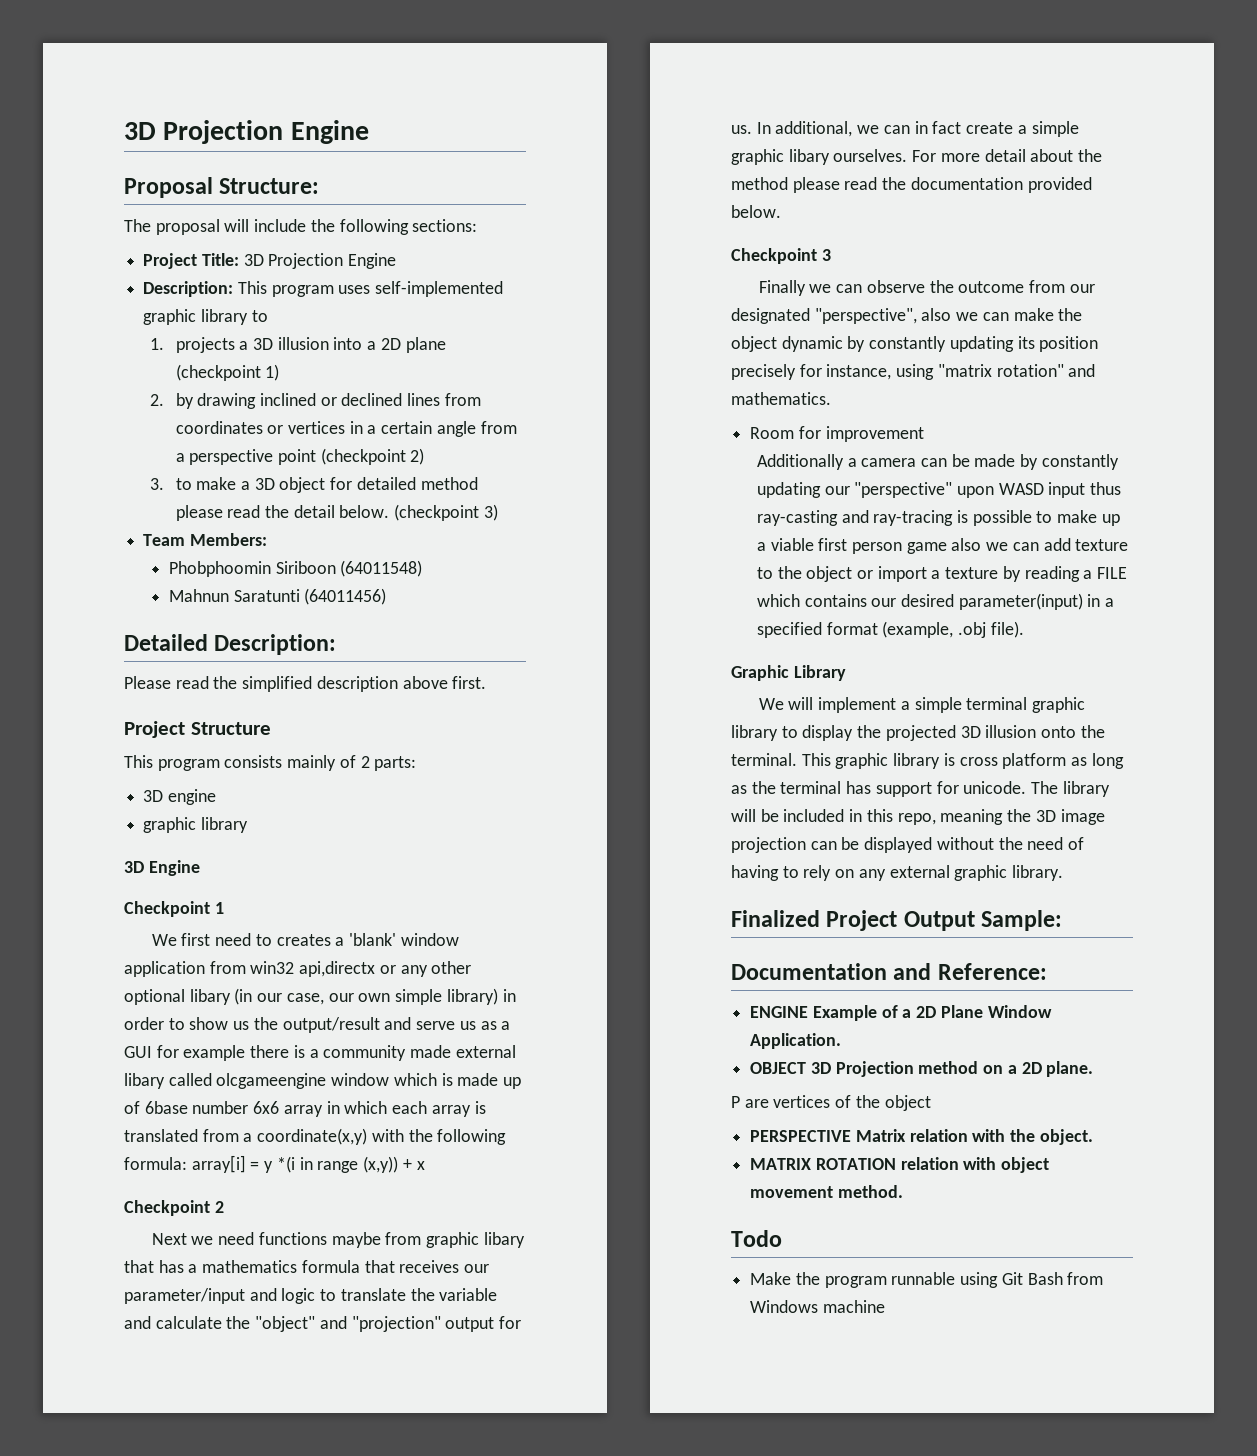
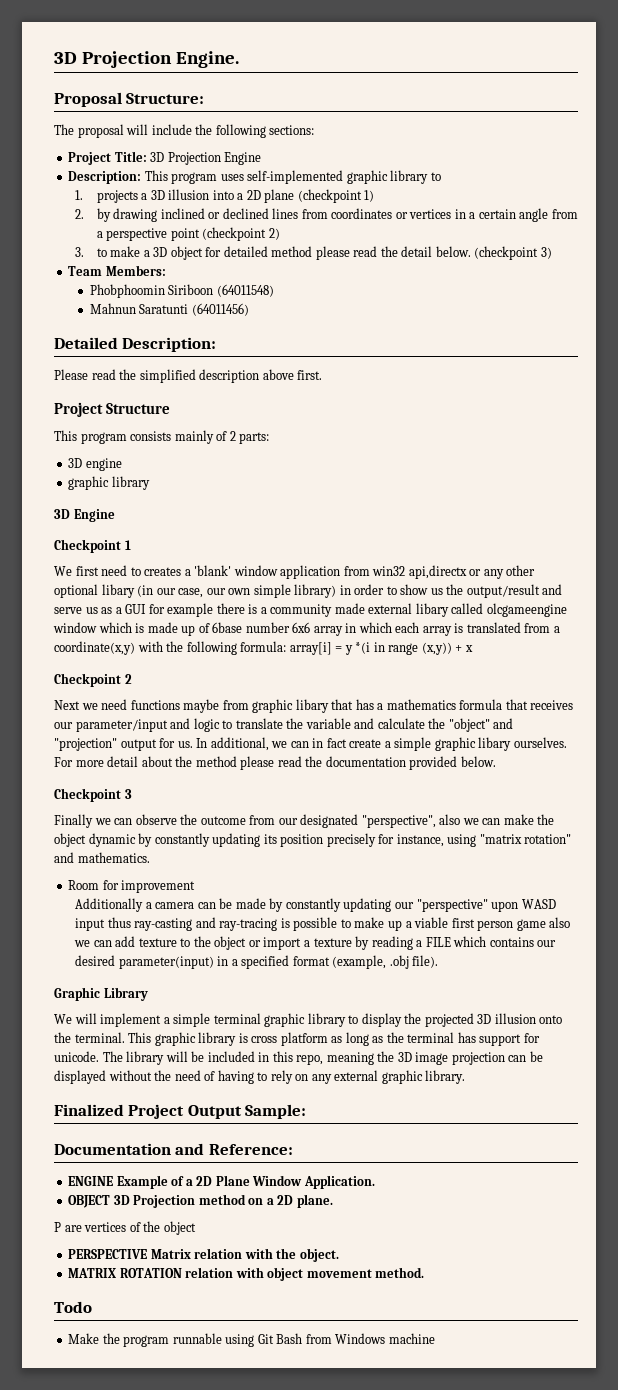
[124,120,369,144] 3D Projection Engine -> [54,51,239,68] 3D Projection Engine.

